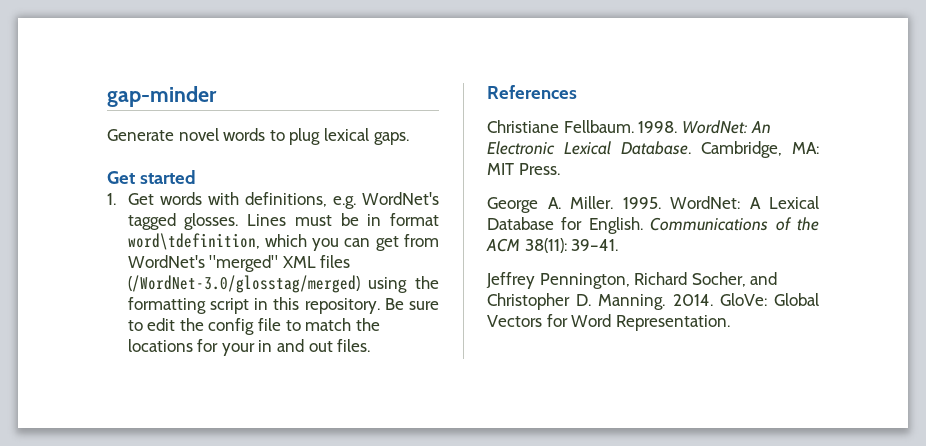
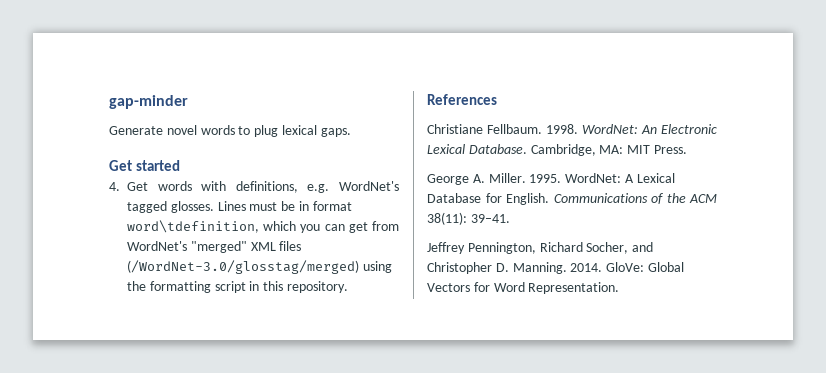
[107,193,116,205] 1. -> [109,182,120,191] 4.
[384,298,439,310] [127,318,380,335] [127,339,371,356] Be sure to edit the config file to match the locations for your in and out files. -> (348, 287) none

